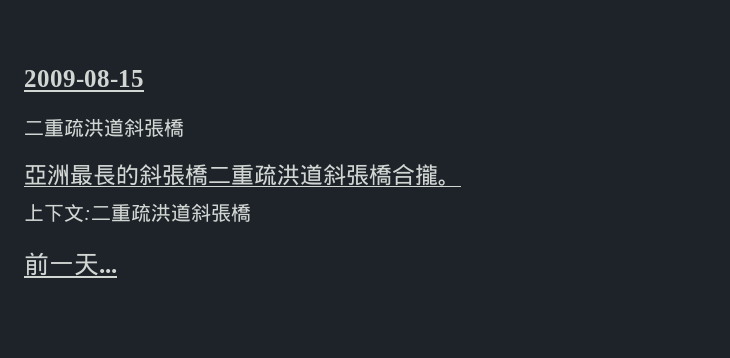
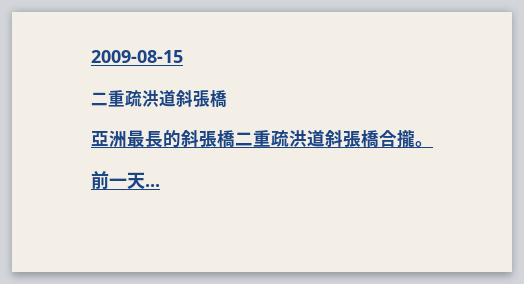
[24,203,251,222] // 上下文:二重疏洪道斜張橋 -> (433, 144) none

